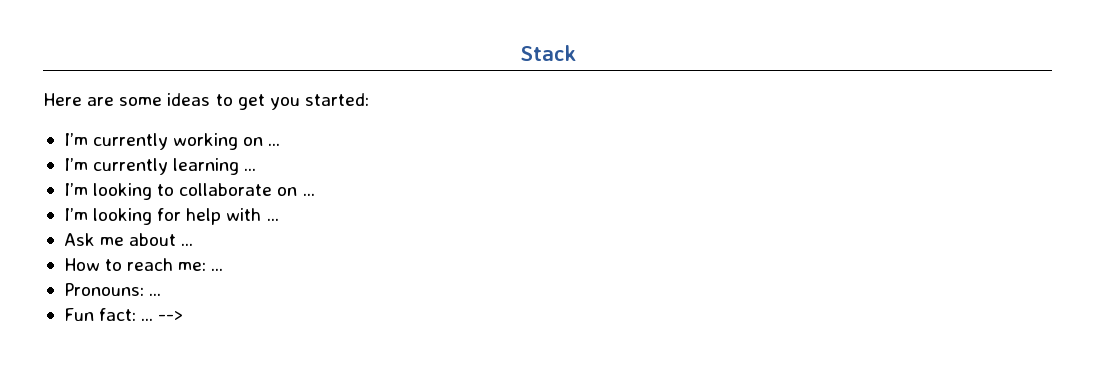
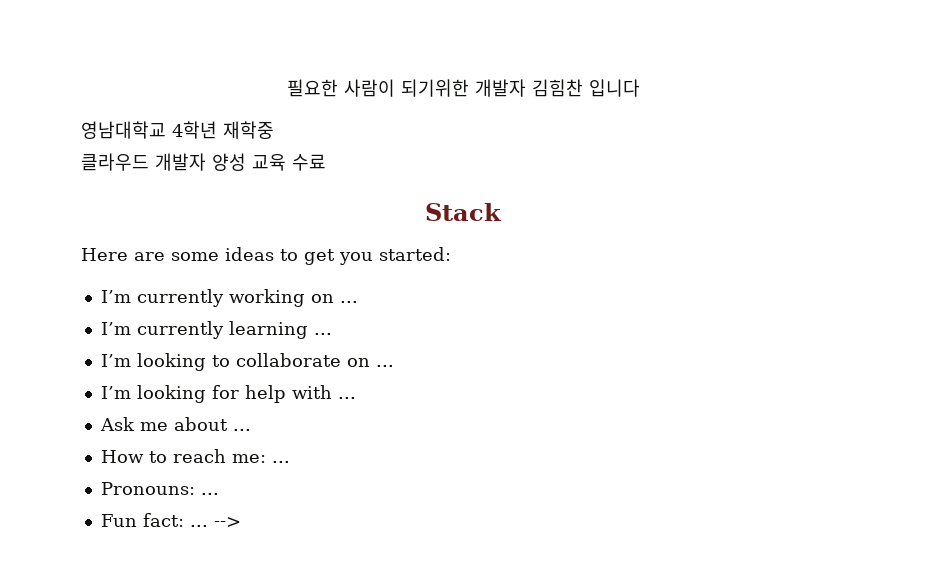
(519, 53) none -> [286,79,640,97] [81,121,274,139] [81,153,326,171] 필요한 사람이 되기위한 개발자 김힘찬 입니다 // 영남대학교 4학년 재학중 // 클라우드 개발자 양성 교육 수료 //

